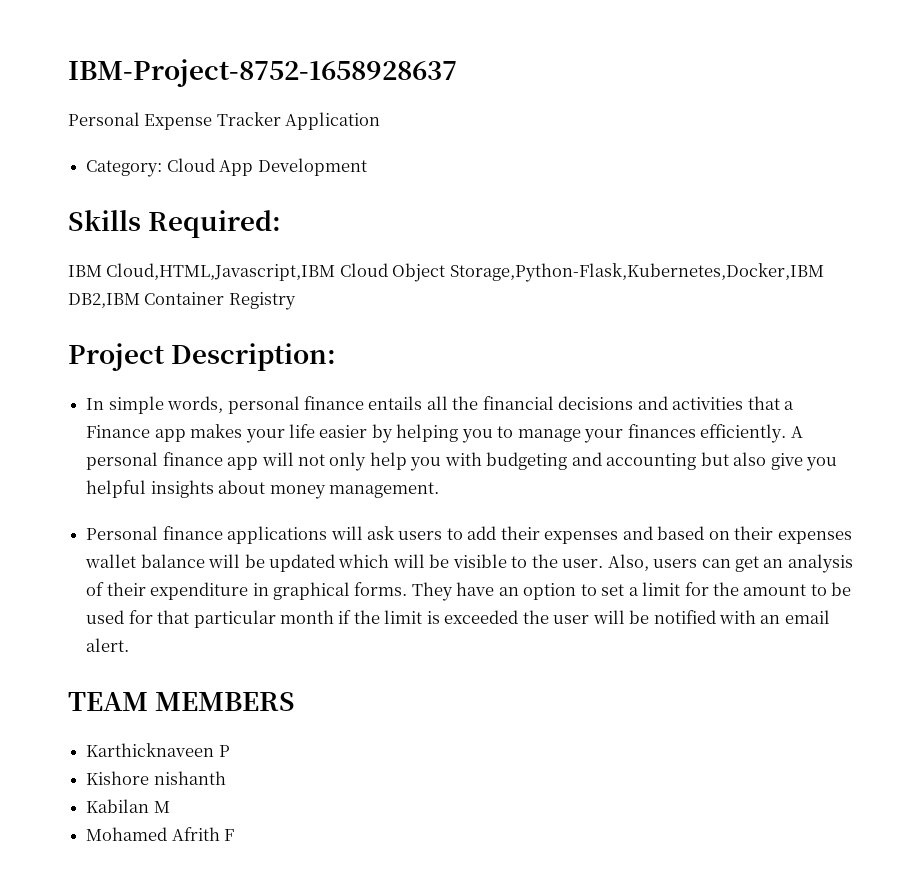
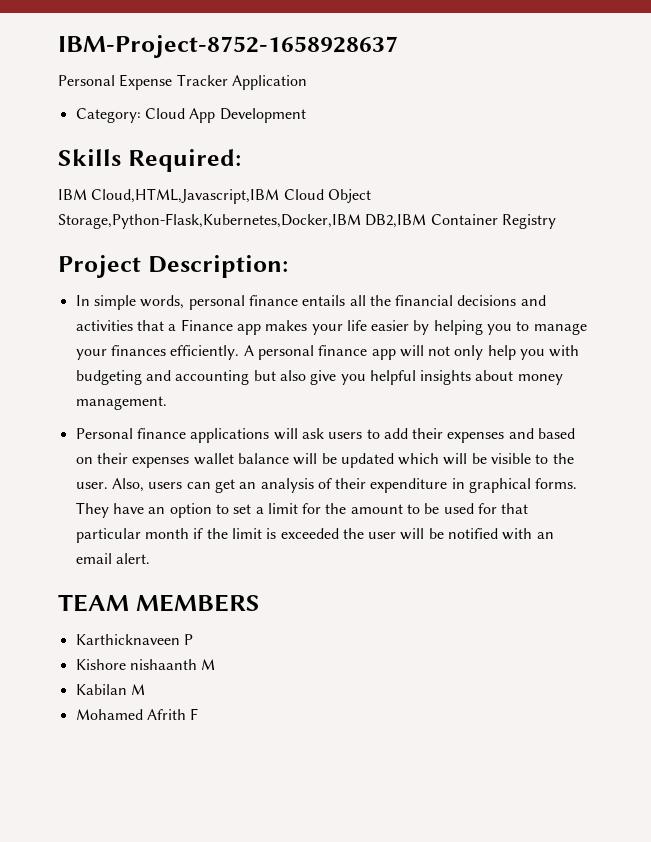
[153,771,226,785] nishanth -> [129,659,216,670] nishaanth M

